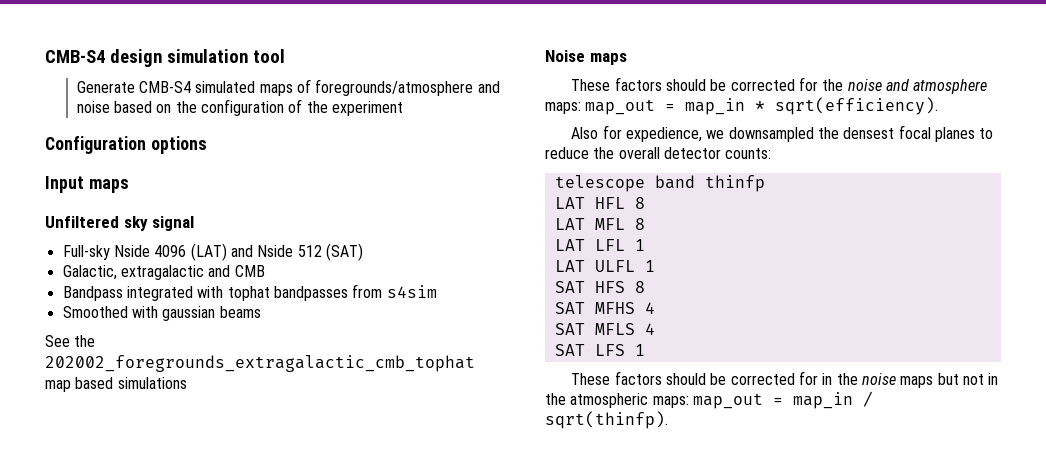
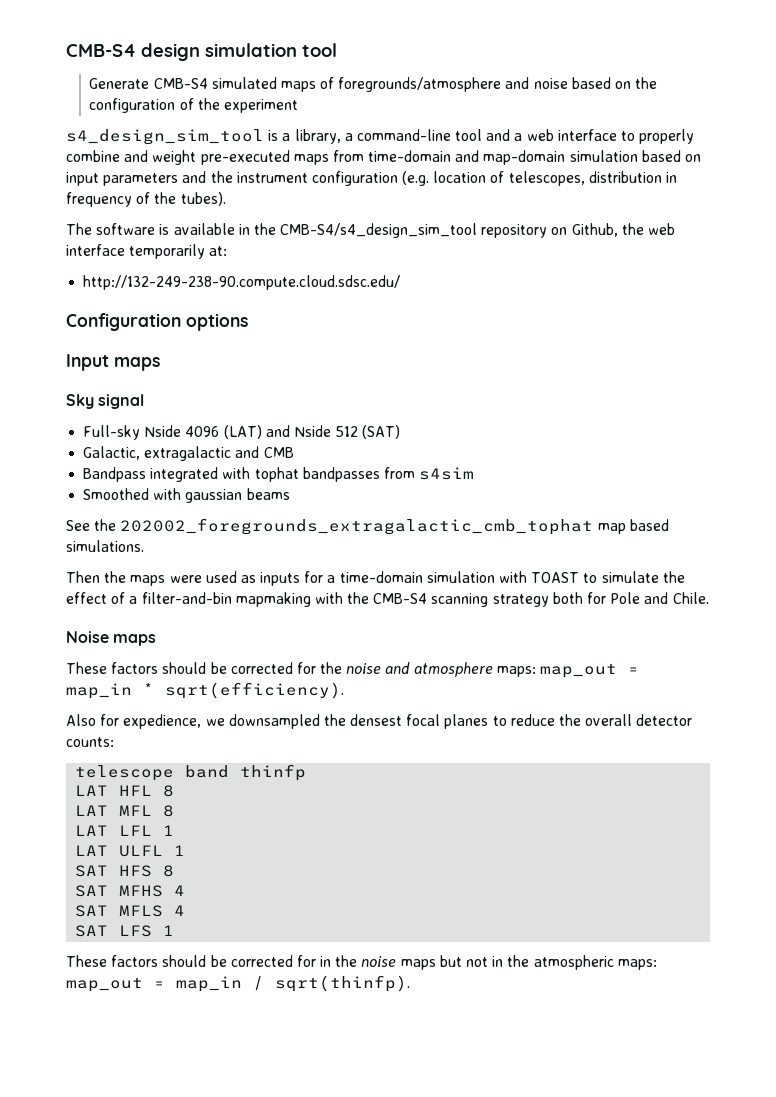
(404, 108) none -> [66,129,695,145] [66,150,702,165] [66,171,678,186] [66,192,226,207] [66,223,676,238] [66,244,228,259] [83,275,401,290] // s4_design_sim_tool is a library, a command-line tool and a web interface to properly combine and weight pre-executed maps from time-domain and map-domain simulation based on input parameters and the instrument configuration (e.g. location of telescopes, distribution in frequency of the tubes). // The software is available in the CMB-S4/s4_design_sim_tool repository on Github, the web interface temporarily at: // http://132-249-238-90.compute.cloud.sdsc.edu/
[45,216,148,231] Unfiltered sky -> [66,394,94,409] Sky
[117,377,187,389] simulations -> [66,540,144,552] [66,571,685,586] [66,592,709,607] simulations. // Then the maps were used as inputs for a time-domain simulation with TOAST to simulate the effect of a filter-and-bin mapmaking with the CMB-S4 scanning strategy both for Pole and Chile.

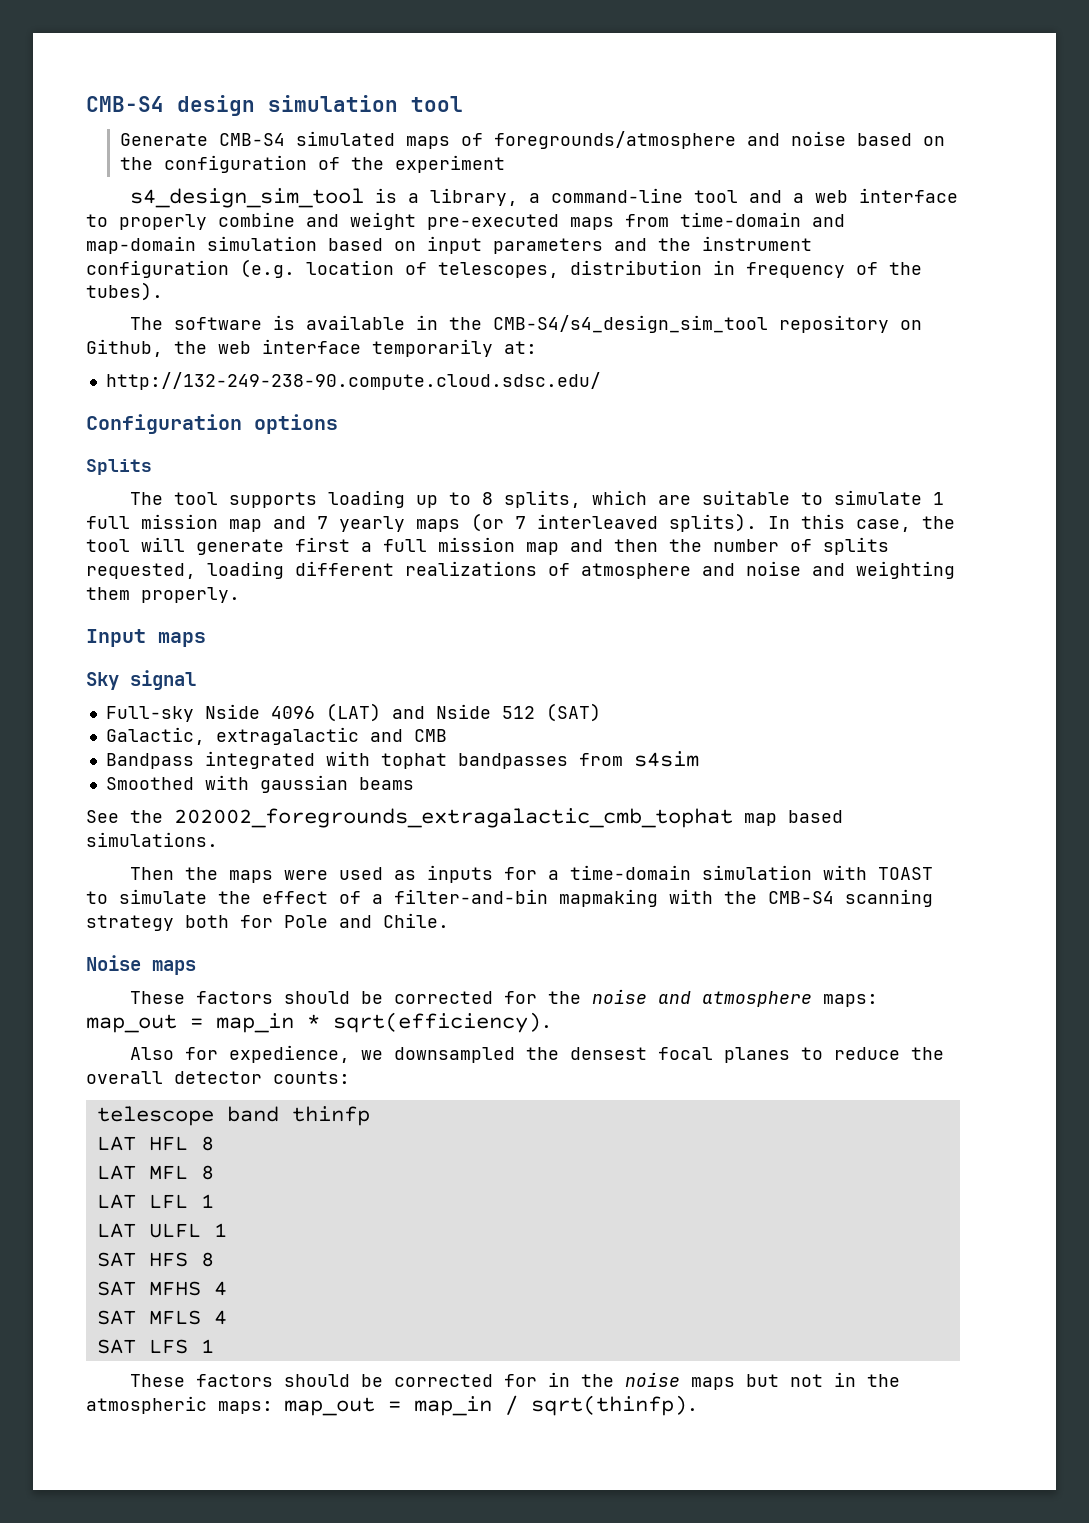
(248, 322) none -> [86,459,152,475] [130,490,945,508] [86,513,955,532] [86,537,889,555] [86,561,955,579] [86,587,240,603] // Splits // The tool supports loading up to 8 splits, which are suitable to simulate 1 full mission map and 7 yearly maps (or 7 interleaved splits). In this case, the tool will generate first a full mission map and then the number of splits requested, loading different realizations of atmosphere and noise and weighting them properly.

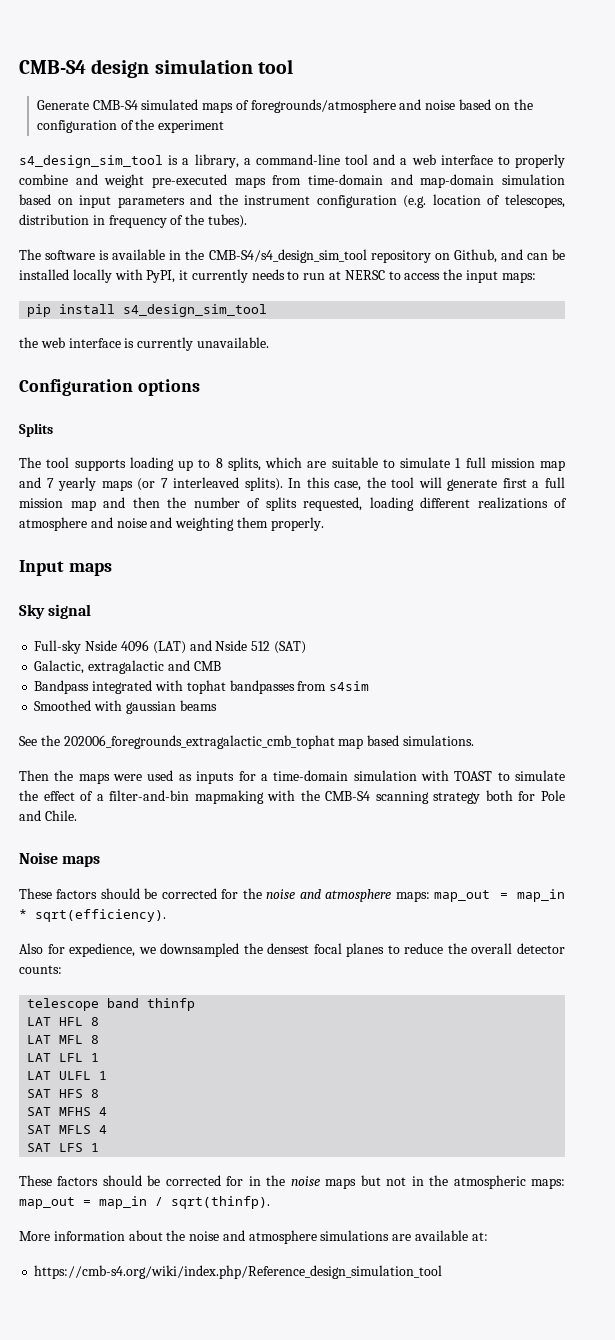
[174,339,537,357] [105,372,601,390] the web interface temporarily at: // http://132-249-238-90.compute.cloud.sdsc.edu/ -> [500,249,565,260] [19,269,536,283] [27,304,268,317] [19,337,269,351] and can be installed locally with PyPI, it currently needs to run at NERSC to access the input maps: // pip install s4_design_sim_tool // the web interface is currently unavailable.
[174,808,733,828] 202002_foregrounds_extragalactic_cmb_tophat -> [63,735,335,749] 202006_foregrounds_extragalactic_cmb_tophat
(698, 1405) none -> [19,1230,488,1244] [34,1265,443,1279] // More information about the noise and atmosphere simulations are available at: // https://cmb-s4.org/wiki/index.php/Reference_design_simulation_tool

